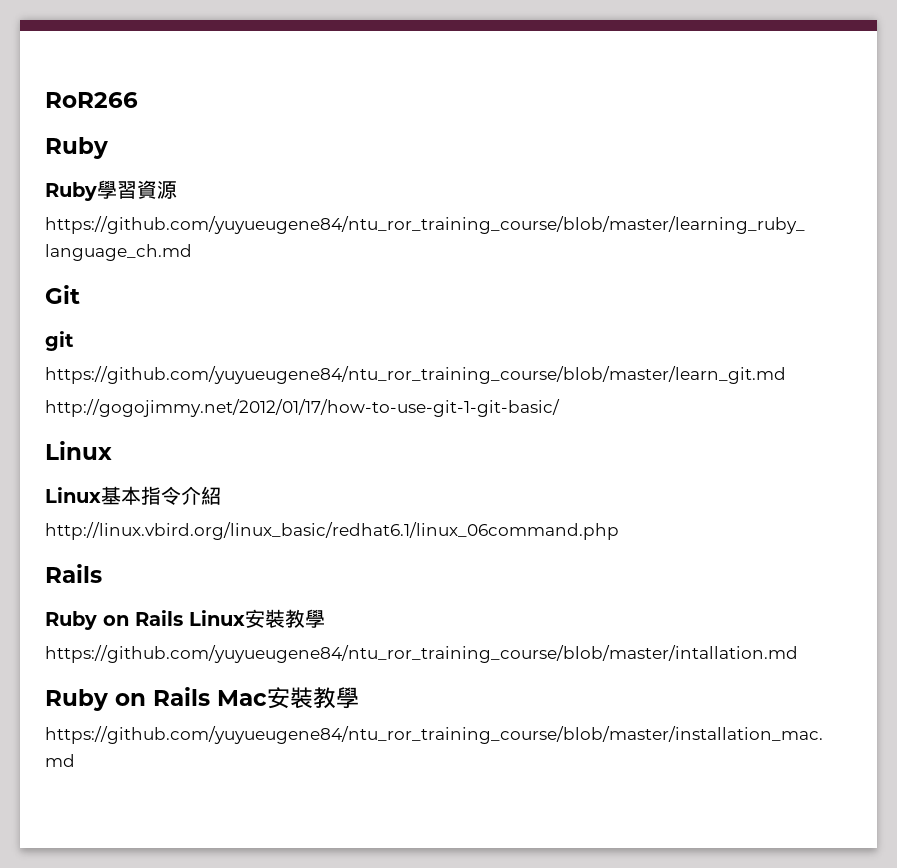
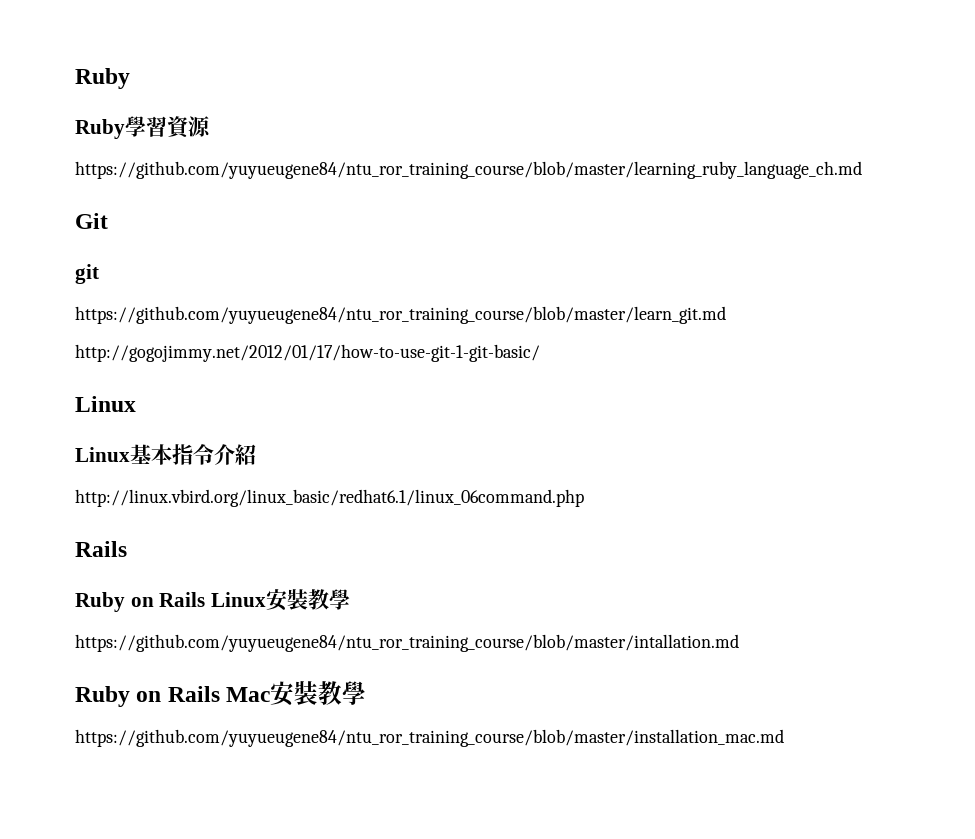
[45,92,138,108] RoR266 // -> (75, 78) none

